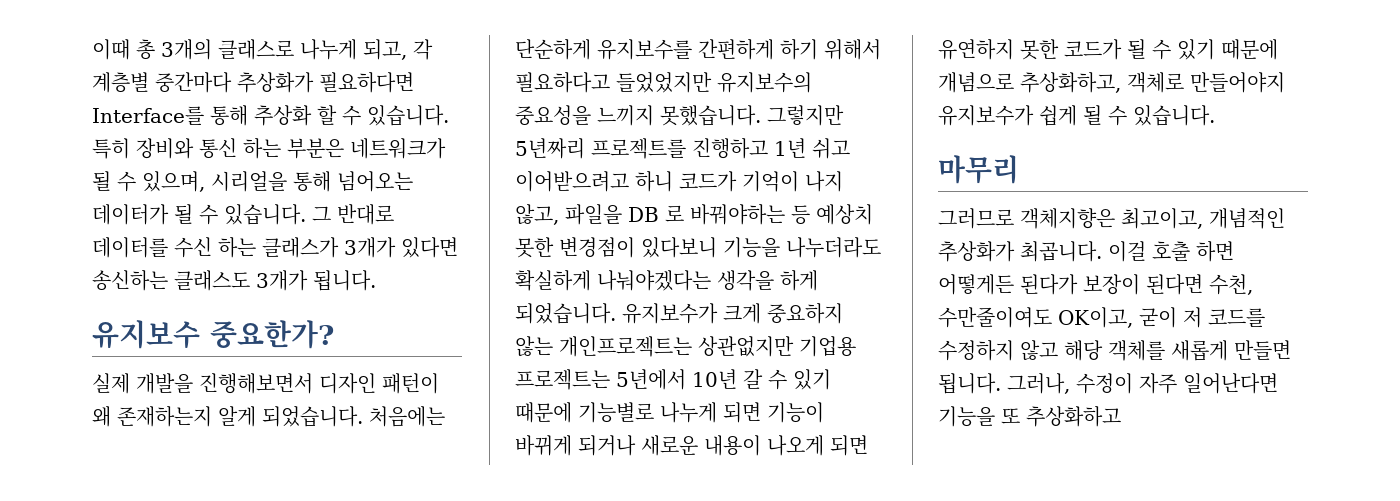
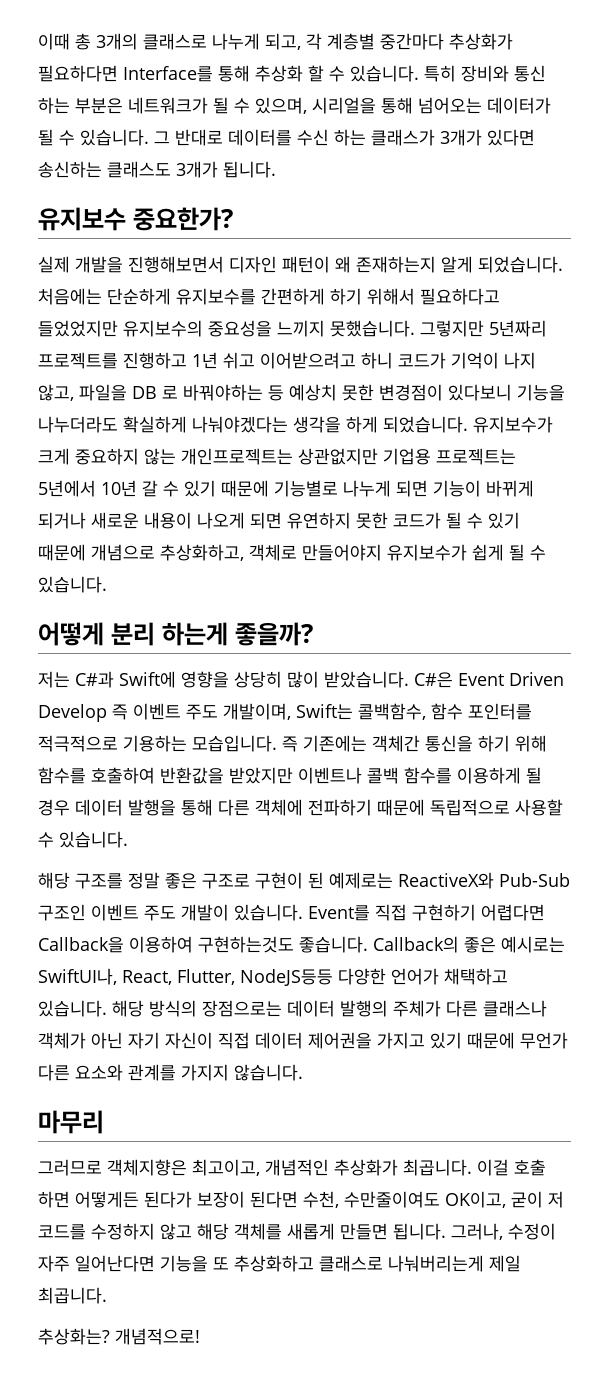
(1215, 115) none -> [38,622,313,646] [38,671,564,688] [38,703,532,722] [38,735,547,752] [38,767,542,784] [38,799,563,816] [38,831,128,848] [38,872,570,889] [38,904,545,921] [38,936,565,953] [38,968,508,986] [38,1000,547,1017] [38,1032,568,1049] [38,1064,303,1081] // 어떻게 분리 하는게 좋을까? // 저는 C#과 Swift에 영향을 상당히 많이 받았습니다. C#은 Event Driven Develop 즉 이벤트 주도 개발이며, Swift는 콜백함수, 함수 포인터를 적극적으로 기용하는 모습입니다. 즉 기존에는 객체간 통신을 하기 위해 함수를 호출하여 반환값을 받았지만 이벤트나 콜백 함수를 이용하게 될 경우 데이터 발행을 통해 다른 객체에 전파하기 때문에 독립적으로 사용할 수 있습니다. // 해당 구조를 정말 좋은 구조로 구현이 된 예제로는 ReactiveX와 Pub-Sub 구조인 이벤트 주도 개발이 있습니다. Event를 직접 구현하기 어렵다면 Callback을 이용하여 구현하는것도 좋습니다. Callback의 좋은 예시로는 SwiftUI나, React, Flutter, NodeJS등등 다양한 언어가 채택하고 있습니다. 해당 방식의 장점으로는 데이터 발행의 주체가 다른 클래스나 객체가 아닌 자기 자신이 직접 데이터 제어권을 가지고 있기 때문에 무언가 다른 요소와 관계를 가지지 않습니다.
(1121, 416) none -> [319,1255,521,1272] [38,1287,107,1304] [38,1328,200,1345] 클래스로 나눠버리는게 제일 최곱니다. // 추상화는? 개념적으로!

